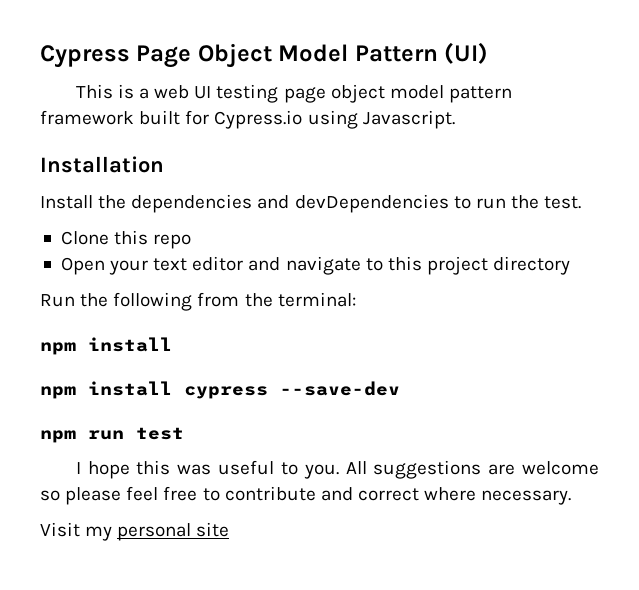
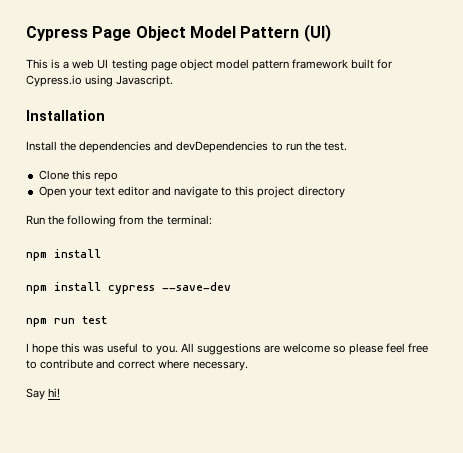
[40,522,230,541] Visit my personal site -> [26,388,61,400] Say hi!

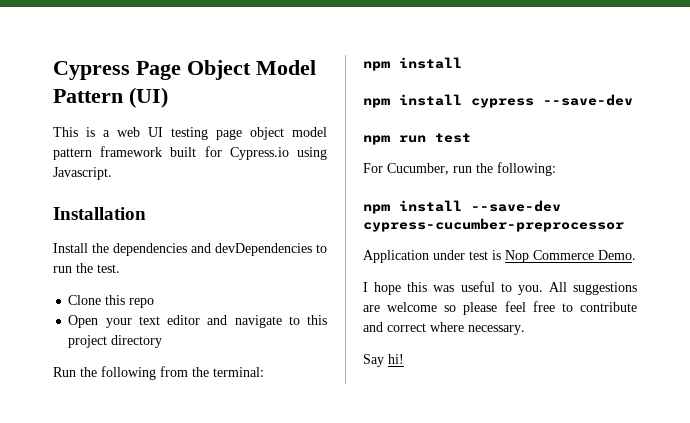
(107, 320) none -> [363,162,556,176] [363,200,561,214] [363,218,624,232] [363,250,636,263] // For Cucumber, run the following: // npm install --save-dev cypress-cucumber-preprocessor // Application under test is Nop Commerce Demo.

